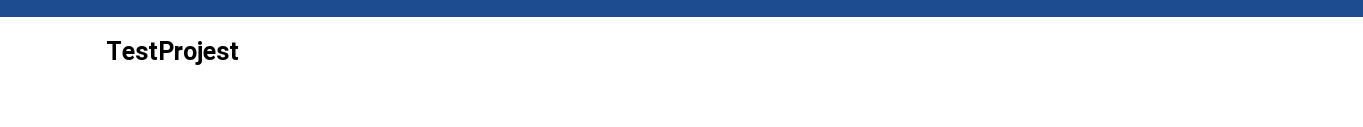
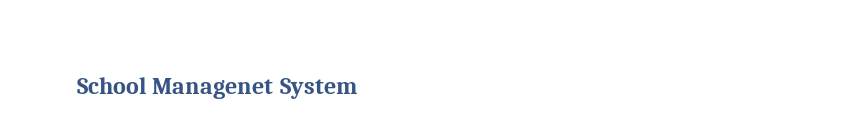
[106,41,239,65] TestProjest -> [77,77,357,99] School Managenet System

